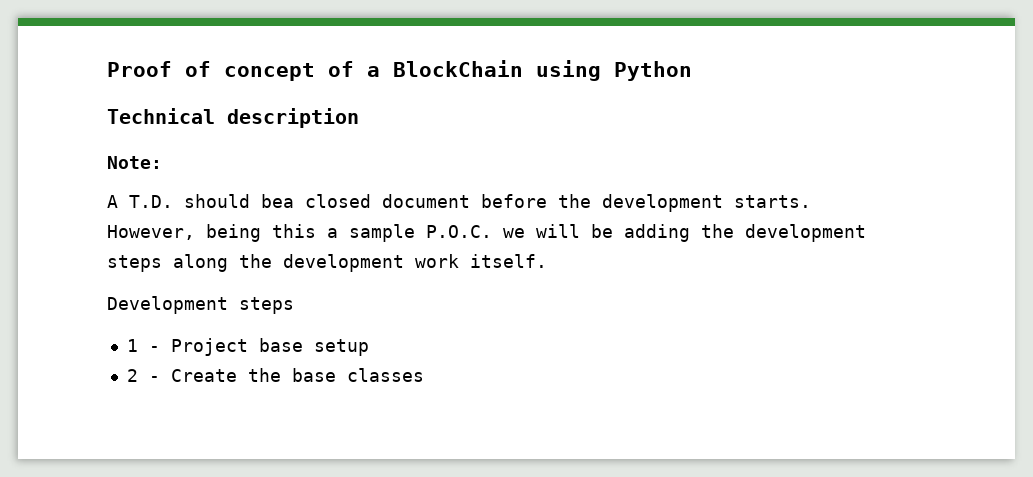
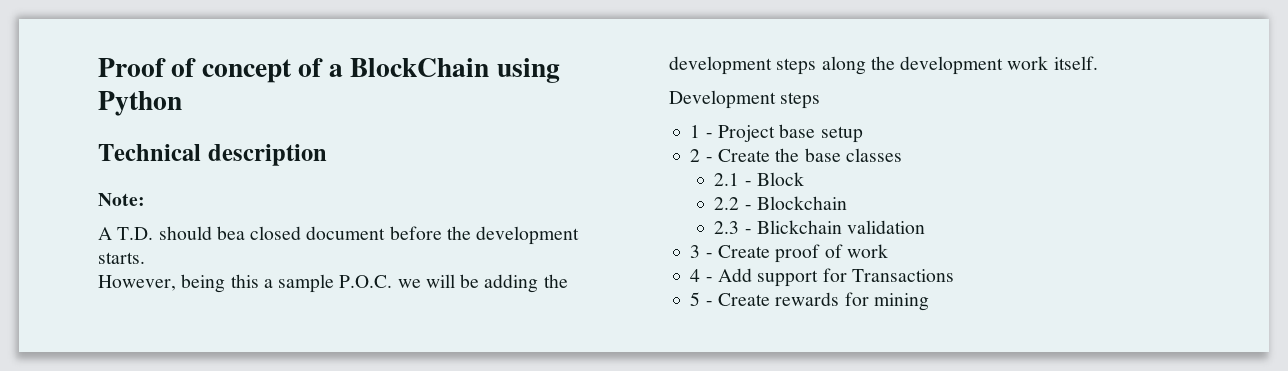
(424, 375) none -> [714,172,804,186] [714,196,847,210] [714,220,926,234] [690,244,888,263] [690,268,954,287] [690,292,929,311] // 2.1 - Block // 2.2 - Blockchain // 2.3 - Blickchain validation // 3 - Create proof of work // 4 - Add support for Transactions // 5 - Create rewards for mining

